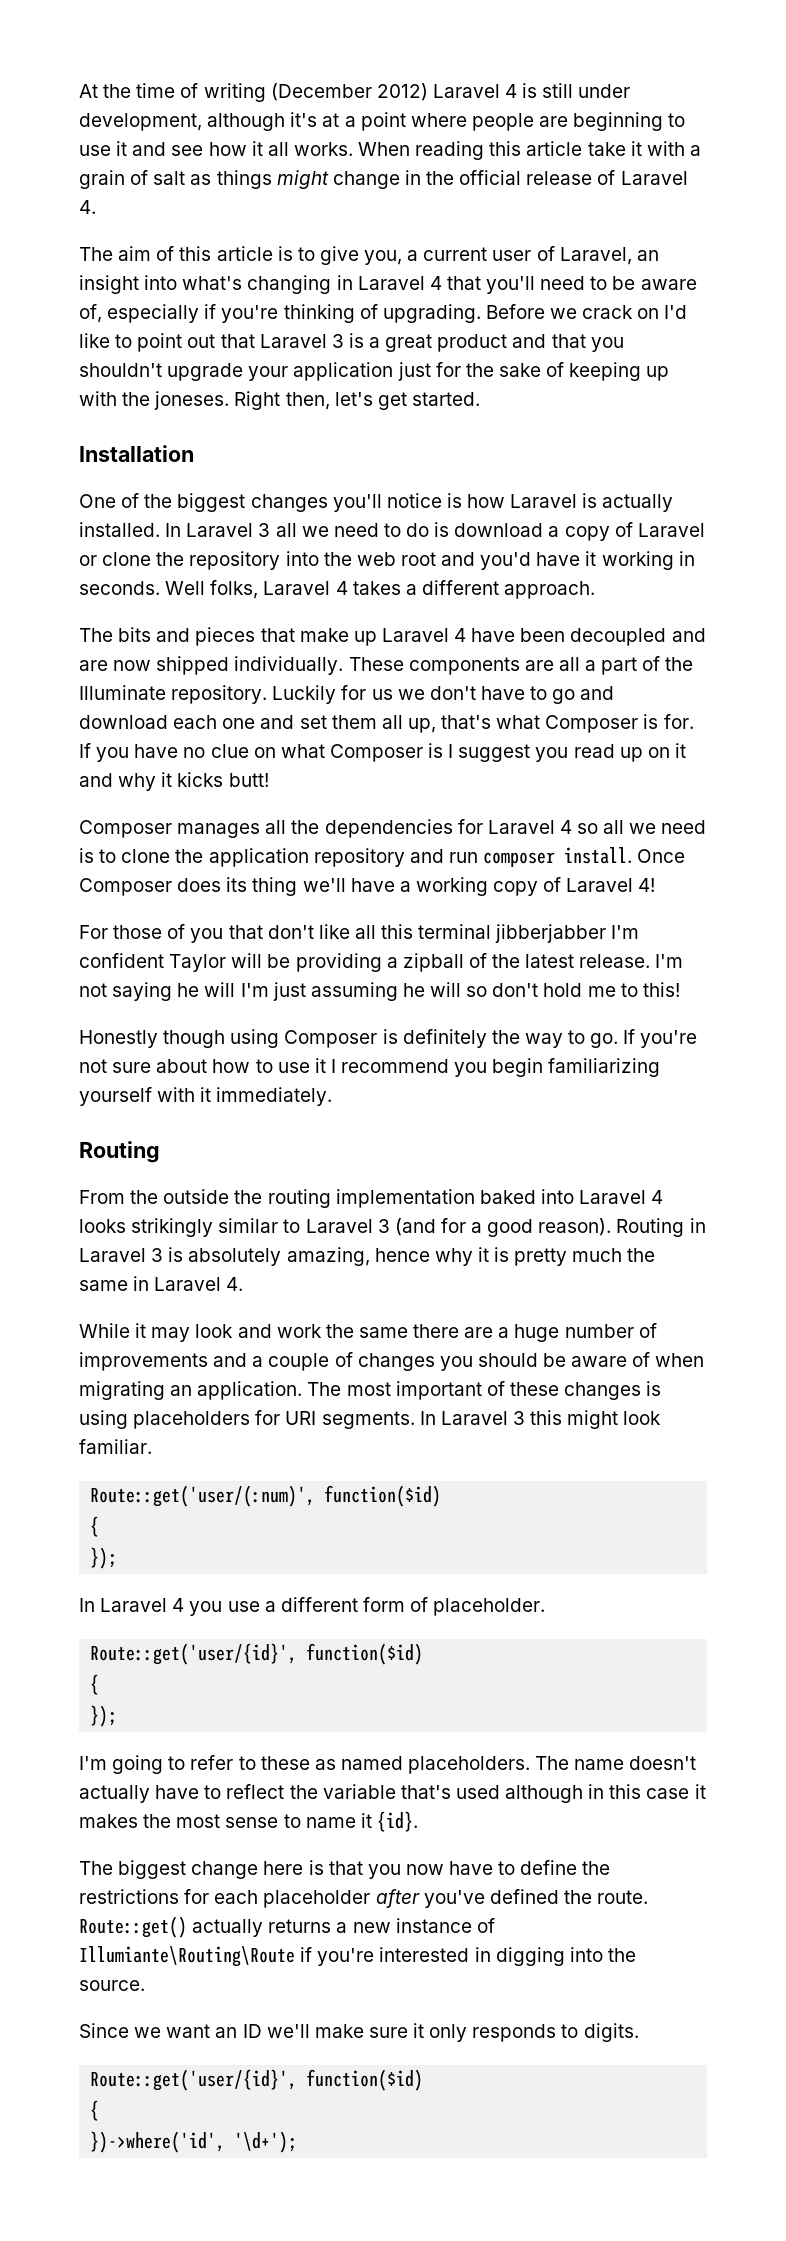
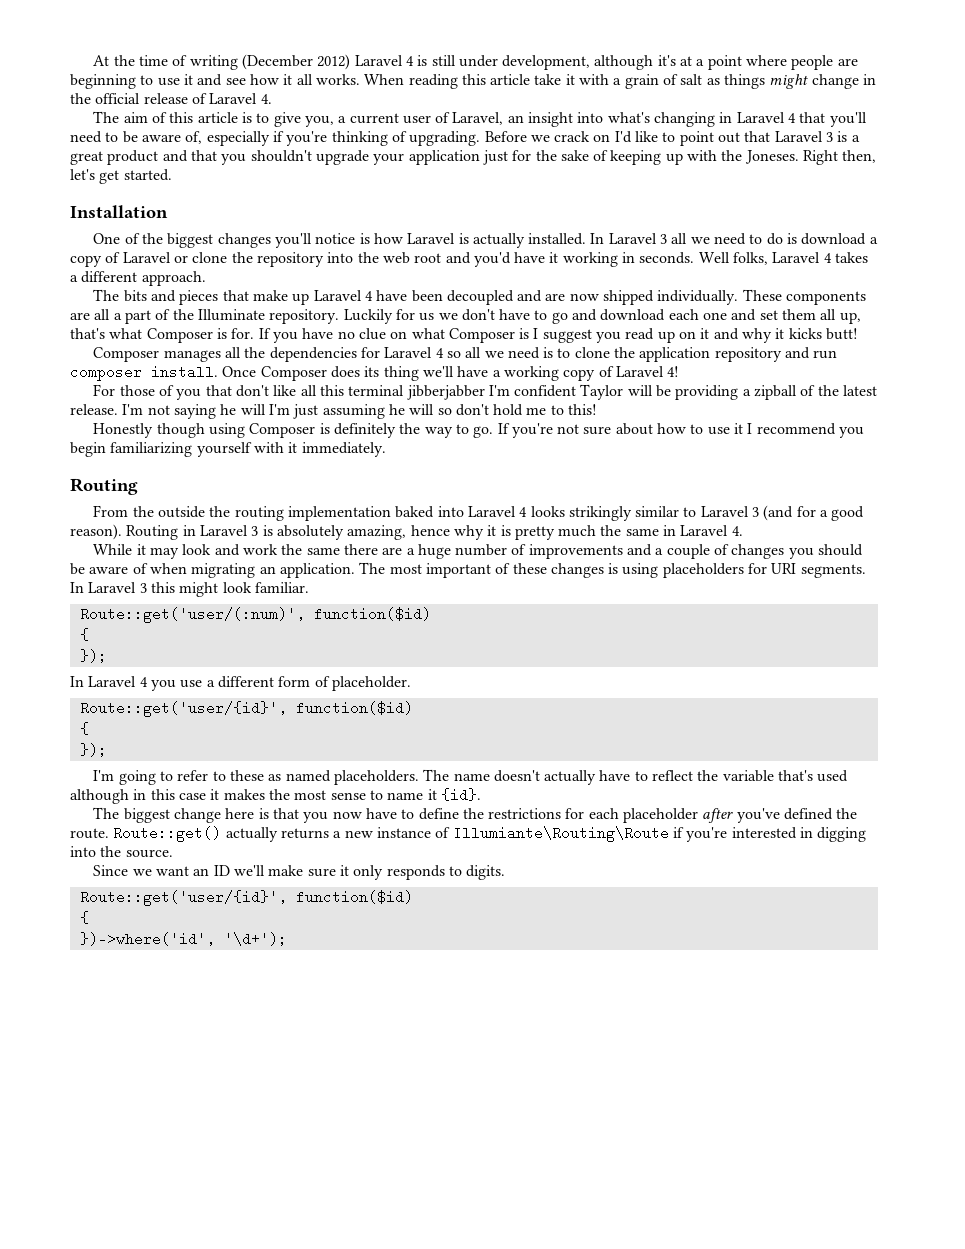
[154,391,230,410] joneses. -> [744,150,799,164] Joneses.

